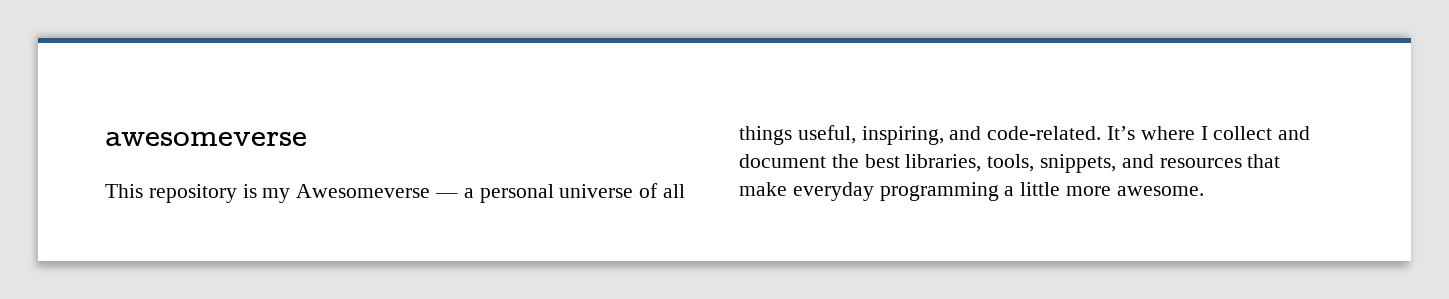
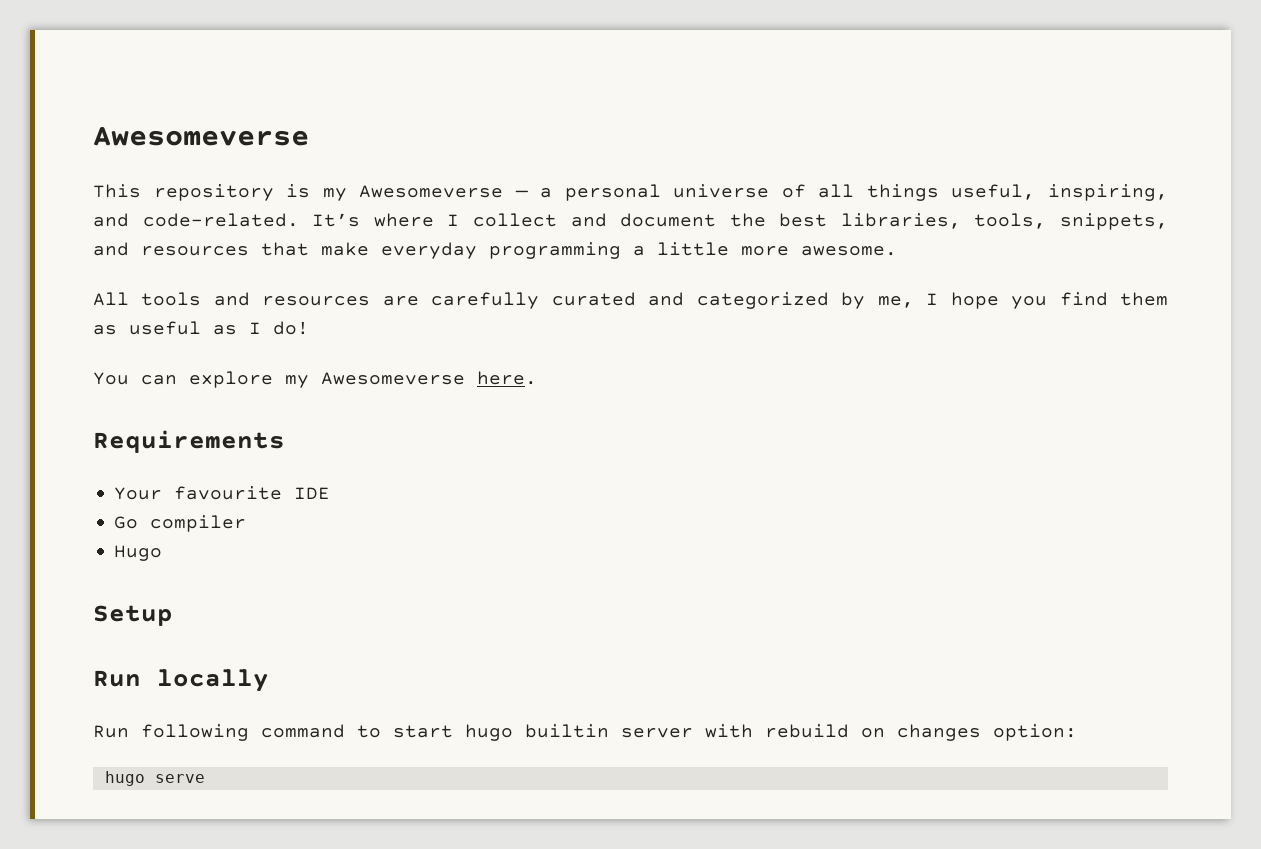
[105,132,307,146] awesomeverse -> [93,127,309,146] Awesomeverse
(1204, 191) none -> [93,292,1169,309] [93,321,309,335] [93,371,537,388] [93,430,285,453] [114,486,331,500] [114,515,247,532] [114,545,163,561] [93,605,173,626] [93,669,269,692] [93,724,1077,741] [104,771,205,786] // All tools and resources are carefully curated and categorized by me, I hope you find them as useful as I do! // You can explore my Awesomeverse here. // Requirements // Your favourite IDE // Go compiler // Hugo // Setup // Run locally // Run following command to start hugo builtin server with rebuild on changes option: // hugo serve

